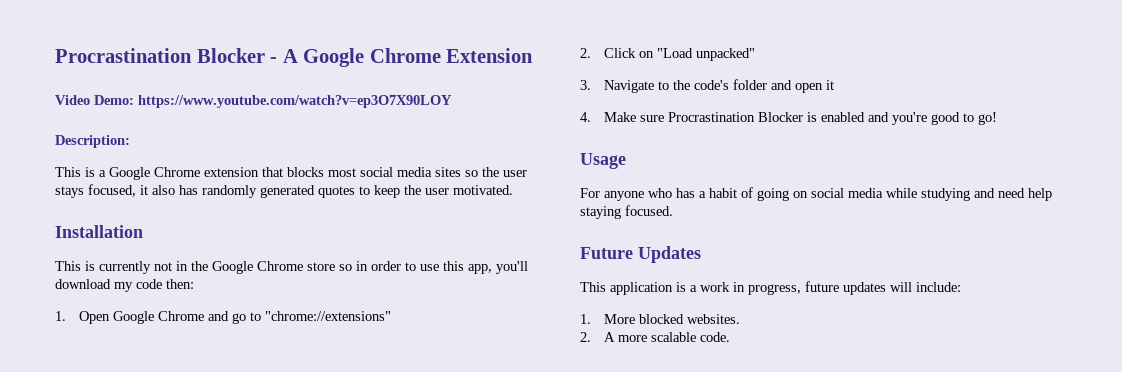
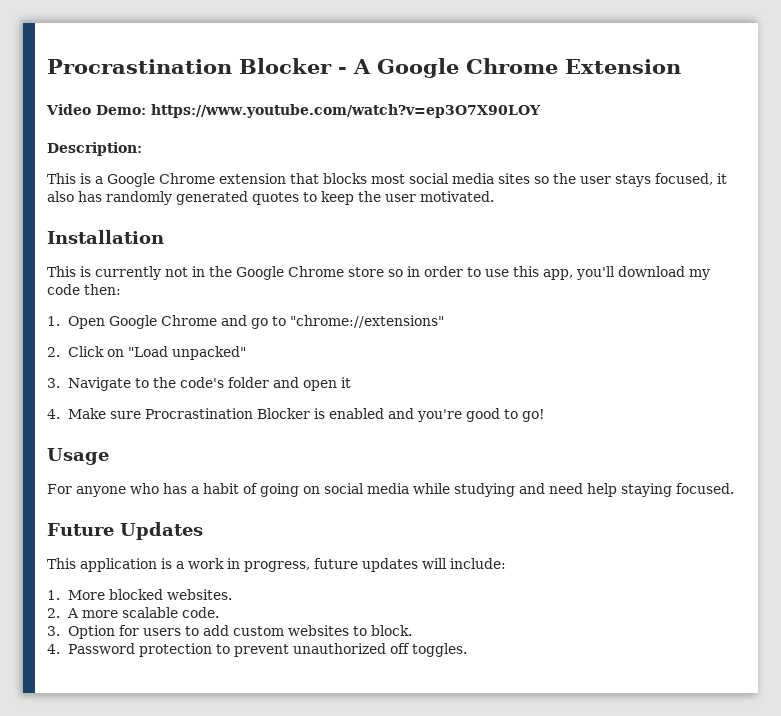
(730, 337) none -> [47,625,412,639] [47,643,467,657] // 3. Option for users to add custom websites to block. // 4. Password protection to prevent unauthorized off toggles.

